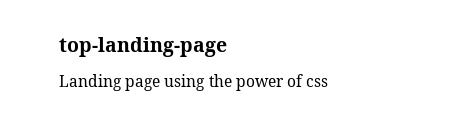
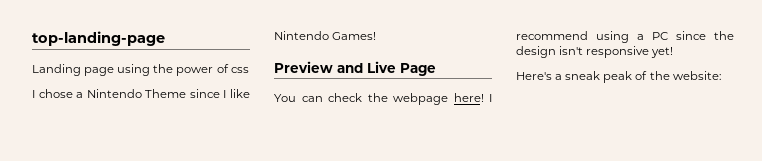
(329, 82) none -> [32,89,251,98] [274,31,377,40] [274,61,436,76] [274,93,492,105] [516,31,734,43] [516,46,674,58] [516,71,721,83] // I chose a Nintendo Theme since I like Nintendo Games! // Preview and Live Page // You can check the webpage here! I recommend using a PC since the design isn't responsive yet! // Here's a sneak peak of the website:

